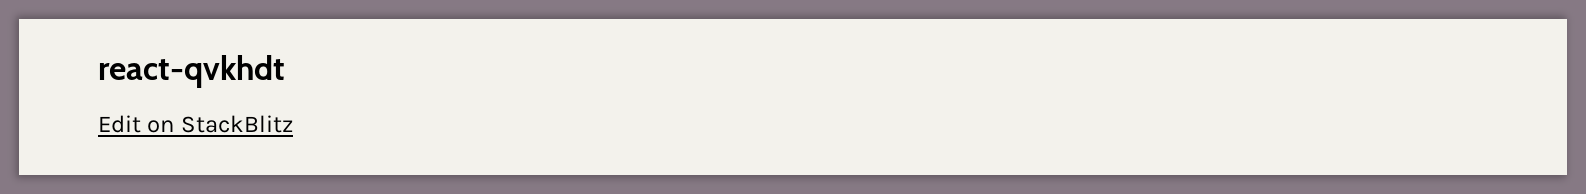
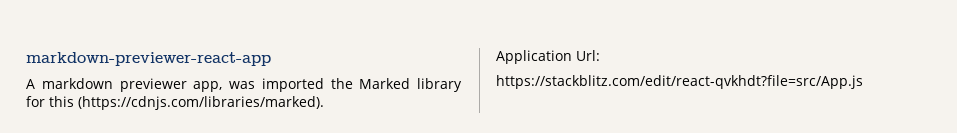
[98,55,285,88] [98,115,293,133] react-qvkhdt // Edit on StackBlitz -> [26,52,271,66] [26,78,462,92] [26,96,324,110] [496,50,600,64] [496,75,863,89] markdown-previewer-react-app // A markdown previewer app, was imported the Marked library for this (https://cdnjs.com/libraries/marked). // Application Url: // https://stackblitz.com/edit/react-qvkhdt?file=src/App.js

